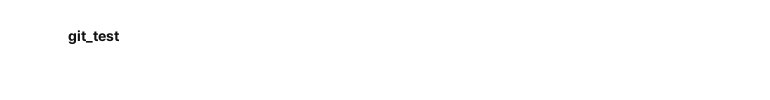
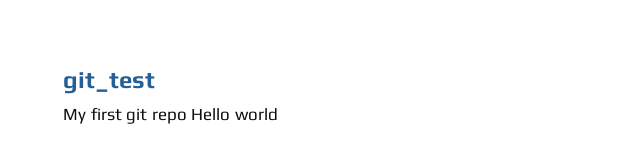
(119, 37) none -> [63,107,278,124] // My first git repo Hello world

